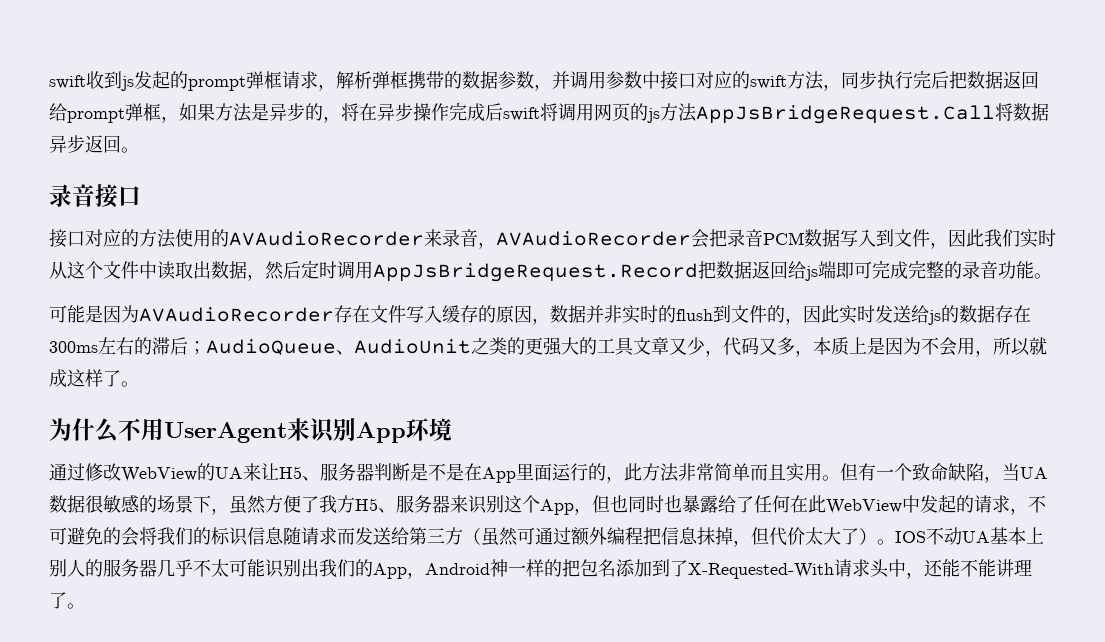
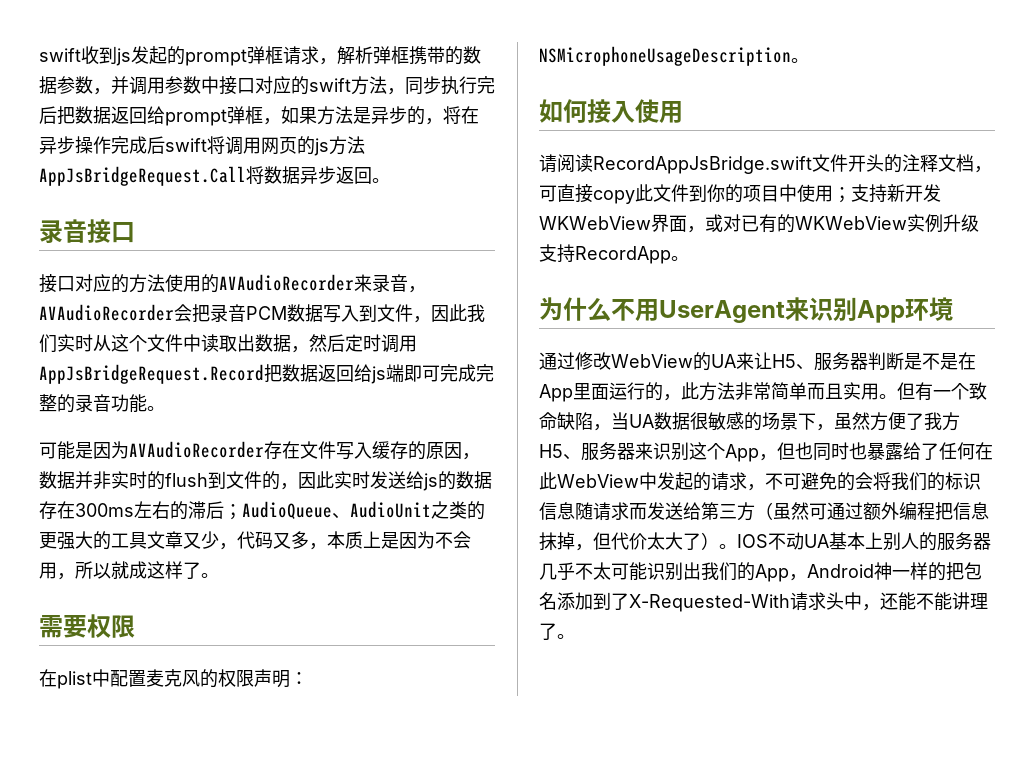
(139, 384) none -> [39,614,135,638] [39,669,308,689] [539,46,809,66] [539,99,683,123] [539,154,992,174] [539,184,941,204] [539,214,979,233] [539,244,689,264] // 需要权限 // 在plist中配置麦克风的权限声明：NSMicrophoneUsageDescription。 // 如何接入使用 // 请阅读RecordAppJsBridge.swift文件开头的注释文档，可直接copy此文件到你的项目中使用；支持新开发WKWebView界面，或对已有的WKWebView实例升级支持RecordApp。

